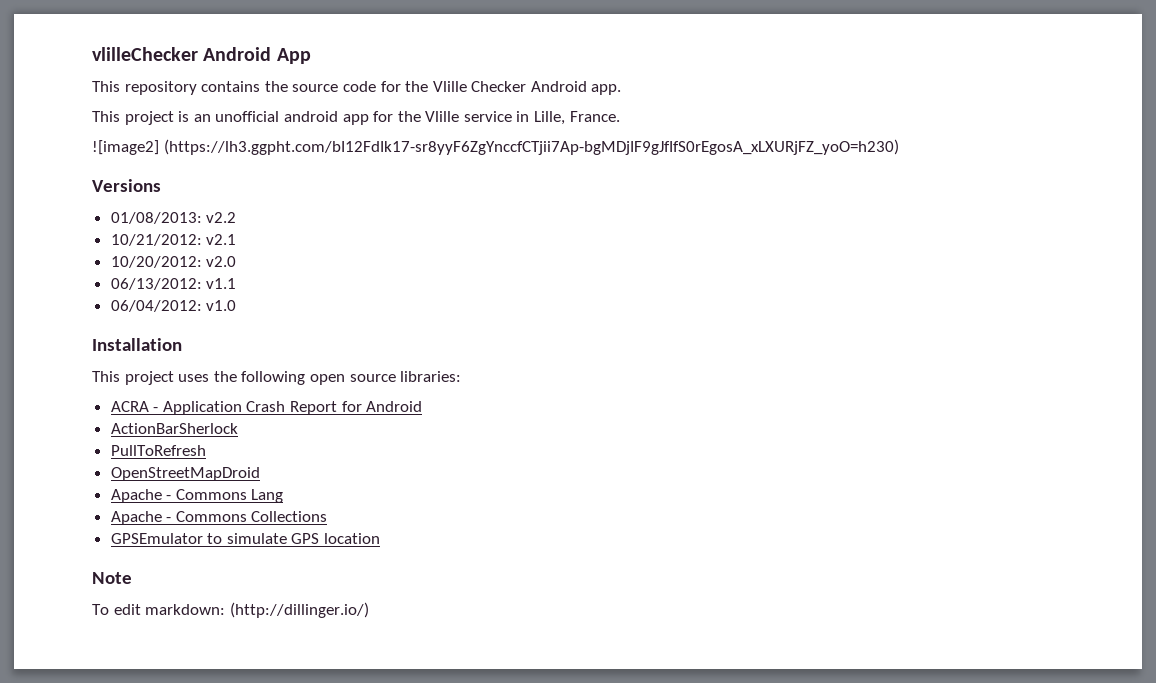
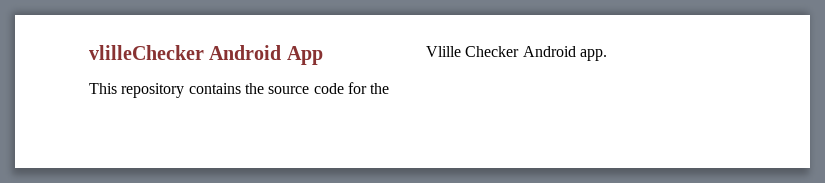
[92,111,620,125] [92,139,899,155] [92,179,161,192] [110,212,237,224] [110,234,237,246] [110,256,237,268] [110,278,237,290] [110,300,237,312] [92,338,182,351] [92,371,462,385] [110,401,423,415] [110,423,238,434] [110,445,206,456] [110,467,260,481] [110,489,284,503] [110,511,328,525] [110,533,381,544] [92,572,132,584] [92,602,369,618] // This project is an unofficial android app for the Vlille service in Lille, France. // ![image2] (https://lh3.ggpht.com/bI12FdIk17-sr8yyF6ZgYnccfCTjii7Ap-bgMDjIF9gJfIfS0rEgosA_xLXURjFZ_yoO=h230) // Versions // 01/08/2013: v2.2 // 10/21/2012: v2.1 // 10/20/2012: v2.0 // 06/13/2012: v1.1 // 06/04/2012: v1.0 // Installation // This project uses the following open source libraries: // ACRA - Application Crash Report for Android // ActionBarSherlock // PullToRefresh // OpenStreetMapDroid // Apache - Commons Lang // Apache - Commons Collections // GPSEmulator to simulate GPS location // Note // To edit markdown: (http://dillinger.io/) -> (607, 55) none

